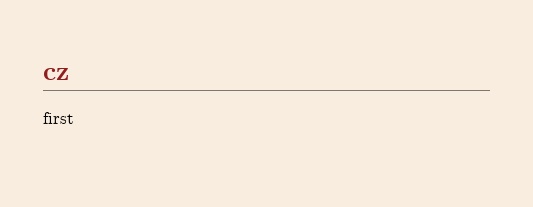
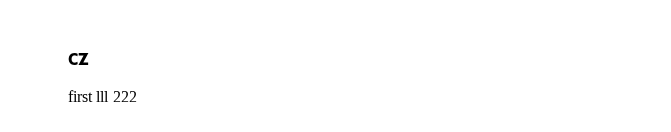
(74, 118) none -> [96,91,137,102] lll 222

